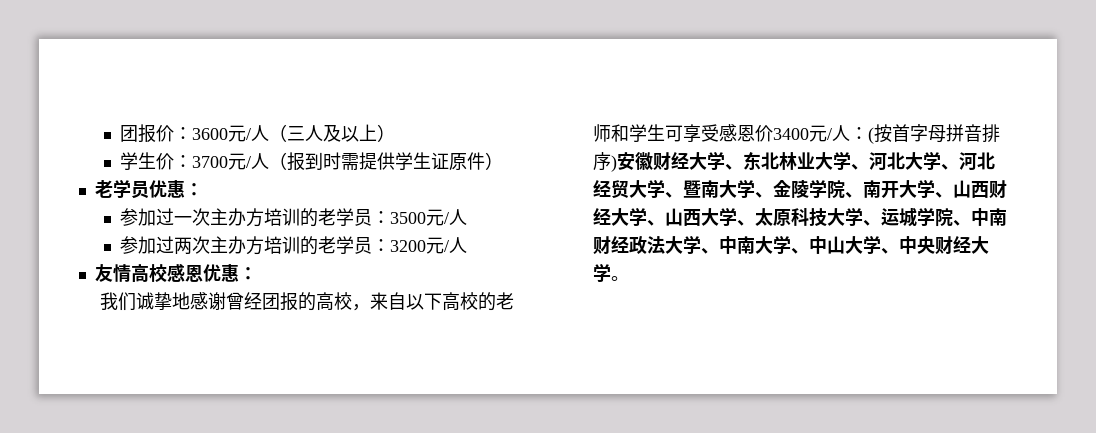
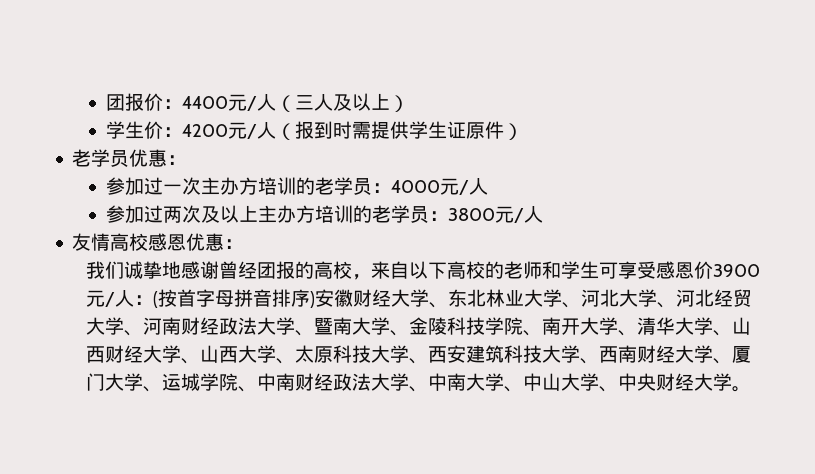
[191,128,228,140] 3600 -> [181,96,228,109] 4400
[191,156,228,168] 3700 -> [181,124,228,137] 4200
[389,212,426,224] 3500 -> [390,180,440,193] 4000
[209,236,426,255] 主办方培训的老学员：3200 -> [200,205,495,223] 及以上主办方培训的老学员：3800
[772,128,809,140] 3400 -> [712,264,760,277] 3900
(683, 195) none -> [142,317,314,336] 河南财经政法大学、
(809, 189) none -> [446,317,485,335] 科技
(953, 195) none -> [636,317,732,336] 清华大学、
(881, 223) none -> [427,345,751,364] [85,373,162,392] 西安建筑科技大学、西南财经大学、厦门大学、

